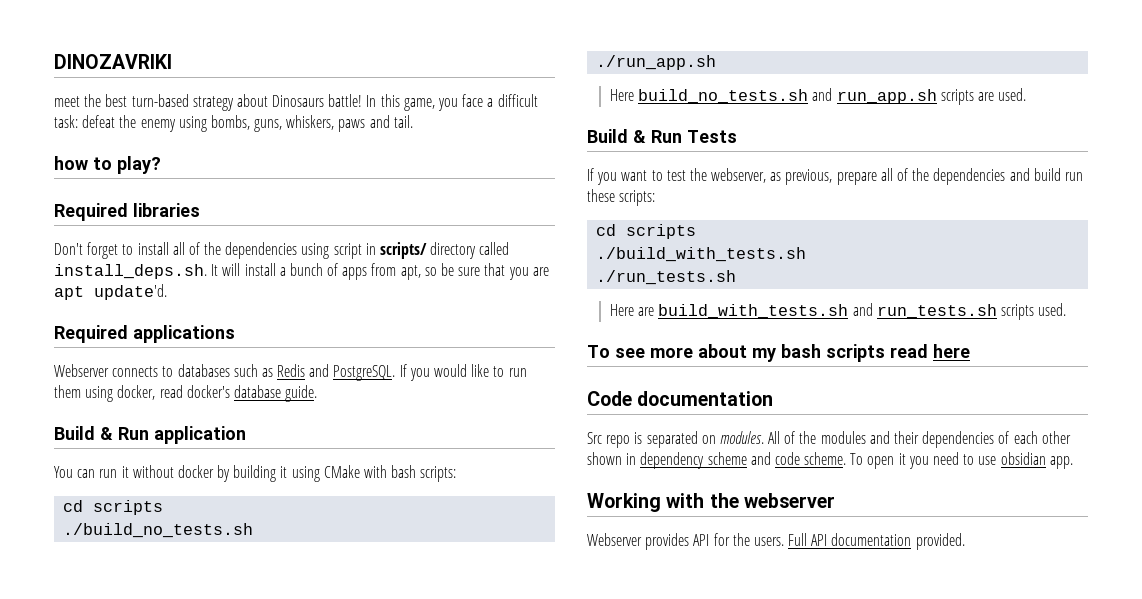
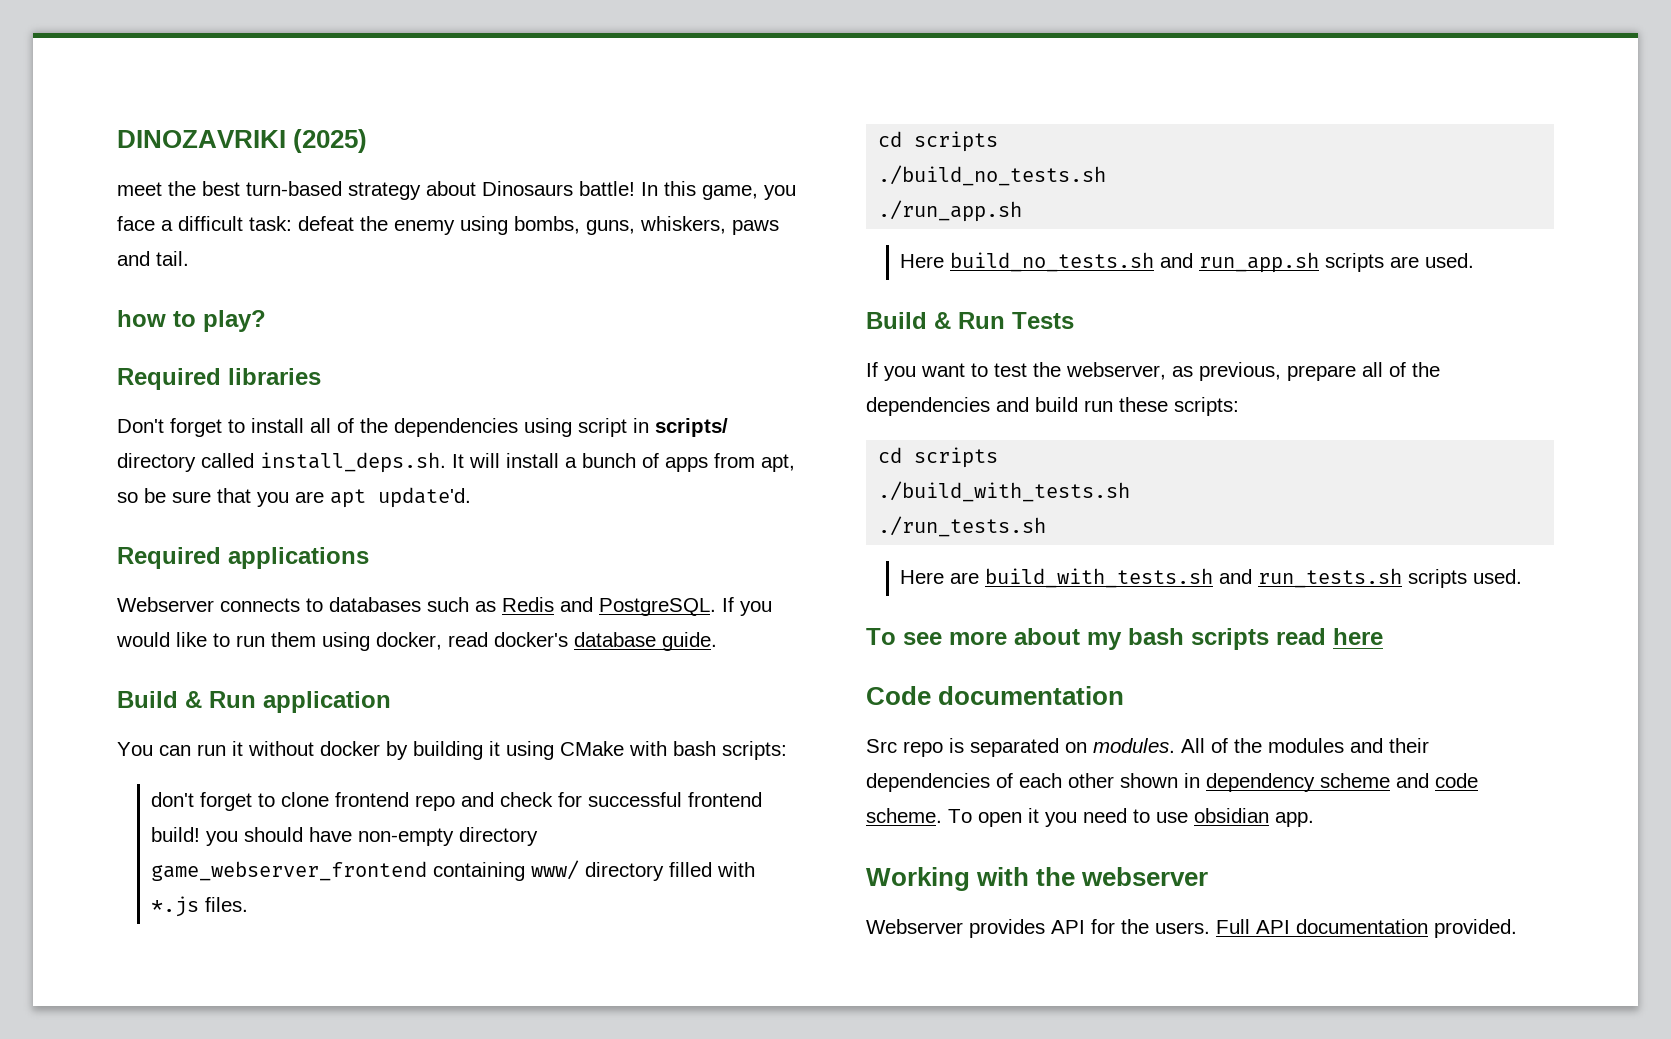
(172, 61) none -> [293,129,368,153] (2025)
(457, 474) none -> [151,792,763,811] [151,827,539,846] [151,860,756,881] [151,896,249,917] // don't forget to clone frontend repo and check for successful frontend build! you should have non-empty directory game_webserver_frontend containing www/ directory filled with *.js files.

